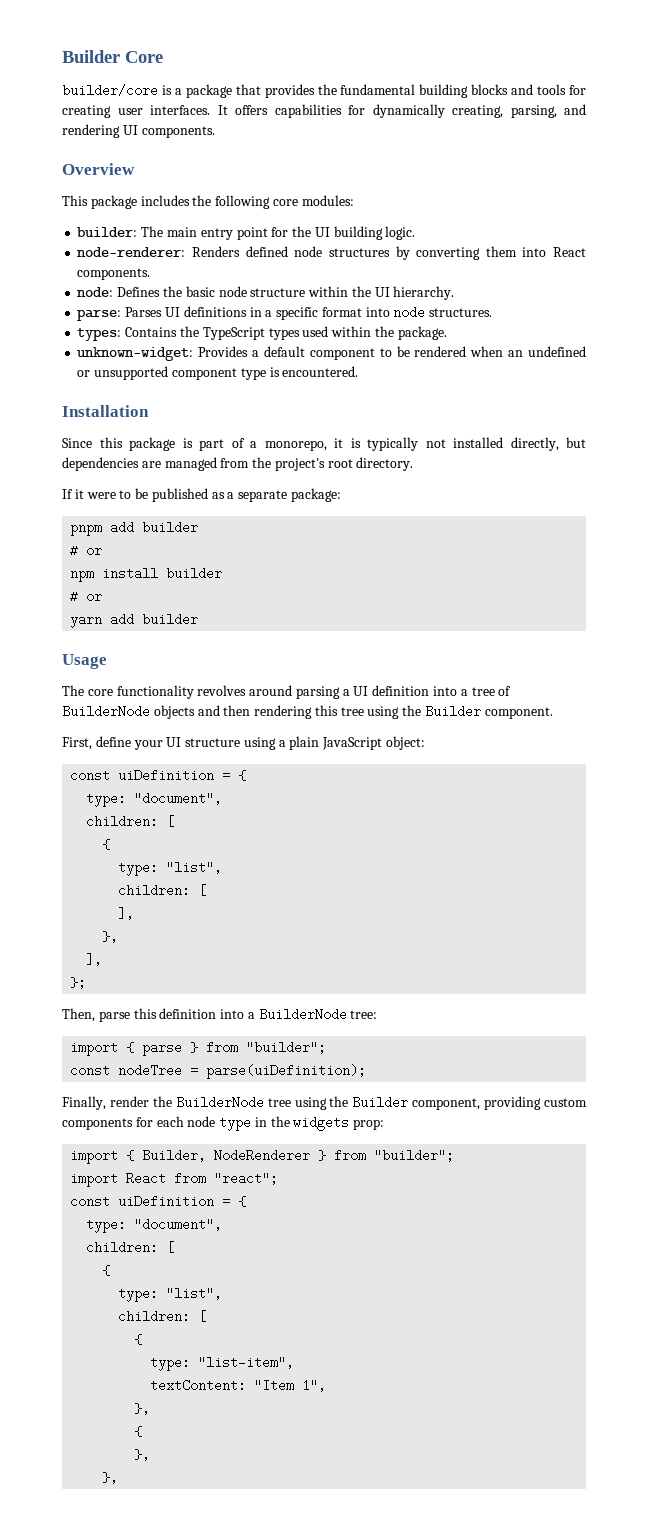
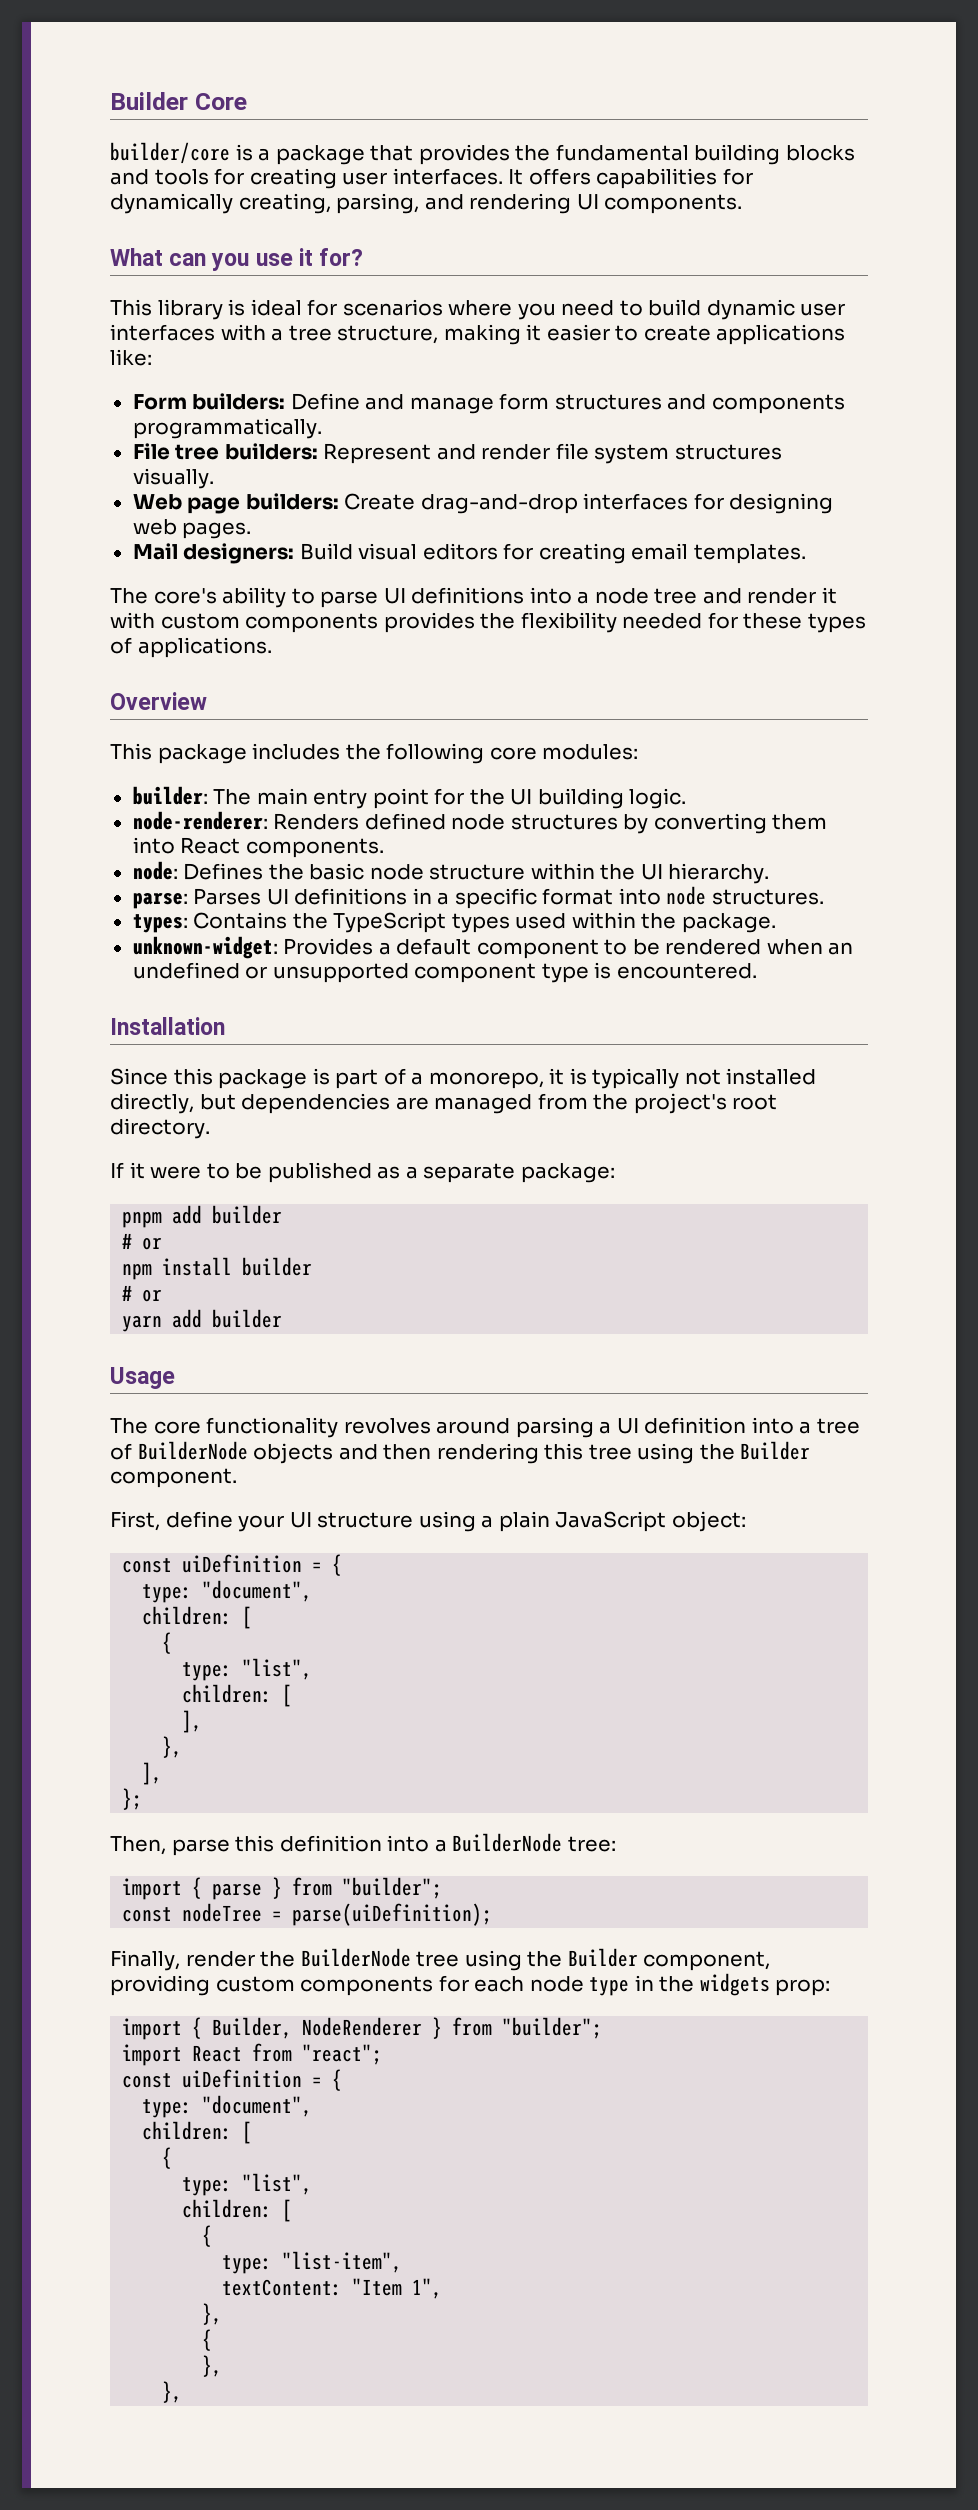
(215, 132) none -> [110,248,364,271] [110,299,846,320] [110,324,846,345] [110,349,152,366] [132,393,845,414] [132,418,322,439] [132,443,782,464] [132,468,214,489] [132,493,834,514] [132,519,252,539] [132,543,806,564] [110,587,837,608] [110,612,866,633] [110,637,272,658] // What can you use it for? // This library is ideal for scenarios where you need to build dynamic user interfaces with a tree structure, making it easier to create applications like: // Form builders: Define and manage form structures and components programmatically. // File tree builders: Represent and render file system structures visually. // Web page builders: Create drag-and-drop interfaces for designing web pages. // Mail designers: Build visual editors for creating email templates. // The core's ability to parse UI definitions into a node tree and render it with custom components provides the flexibility needed for these types of applications.

